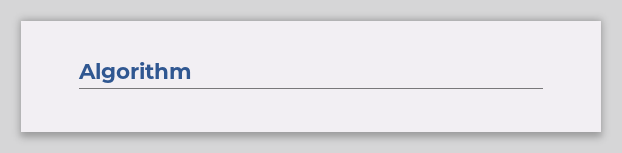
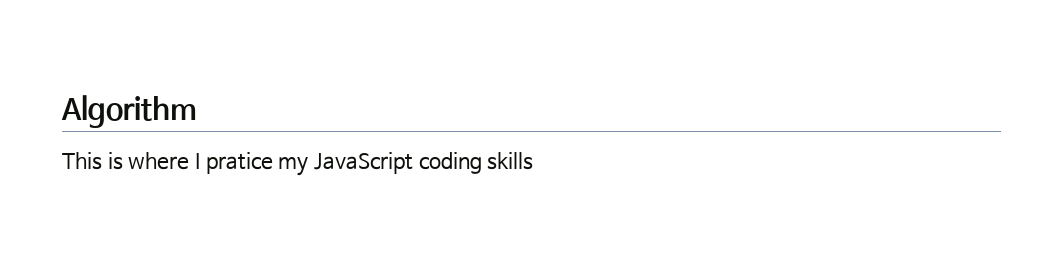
(192, 72) none -> [62,152,534,176] // This is where I pratice my JavaScript coding skills

